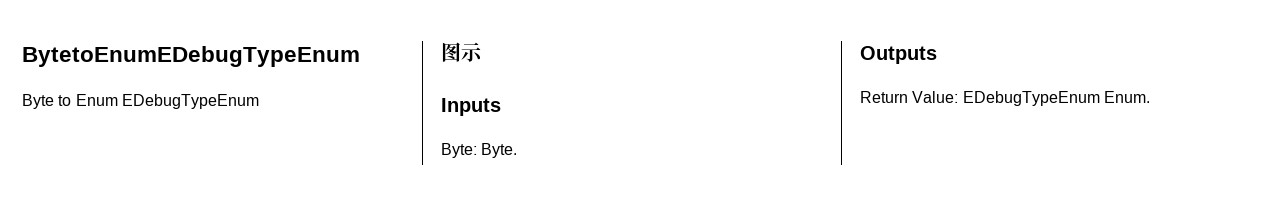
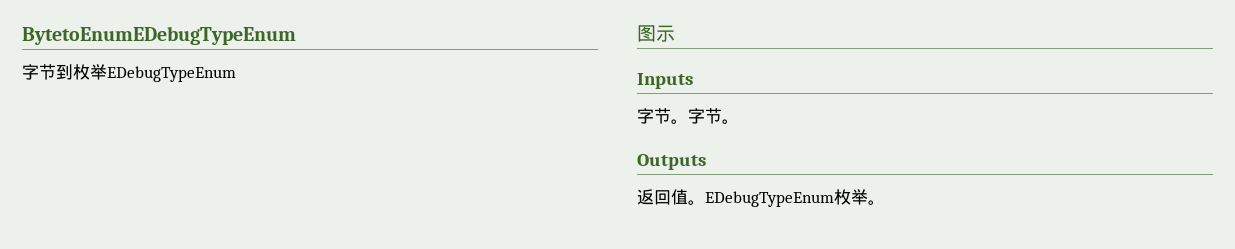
[22,94,118,109] Byte to Enum -> [22,64,107,80] 字节到枚举
[441,143,518,158] [860,46,937,64] [860,91,1150,106] Byte: Byte. // Outputs // Return Value: EDebugTypeEnum Enum. -> [637,108,739,124] [637,154,706,170] [637,189,885,207] 字节。字节。 // Outputs // 返回值。EDebugTypeEnum枚举。

